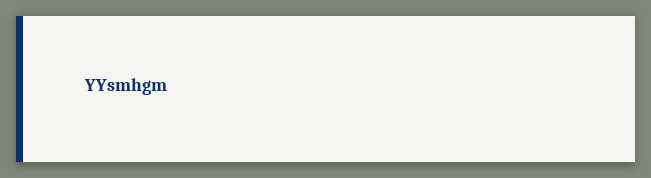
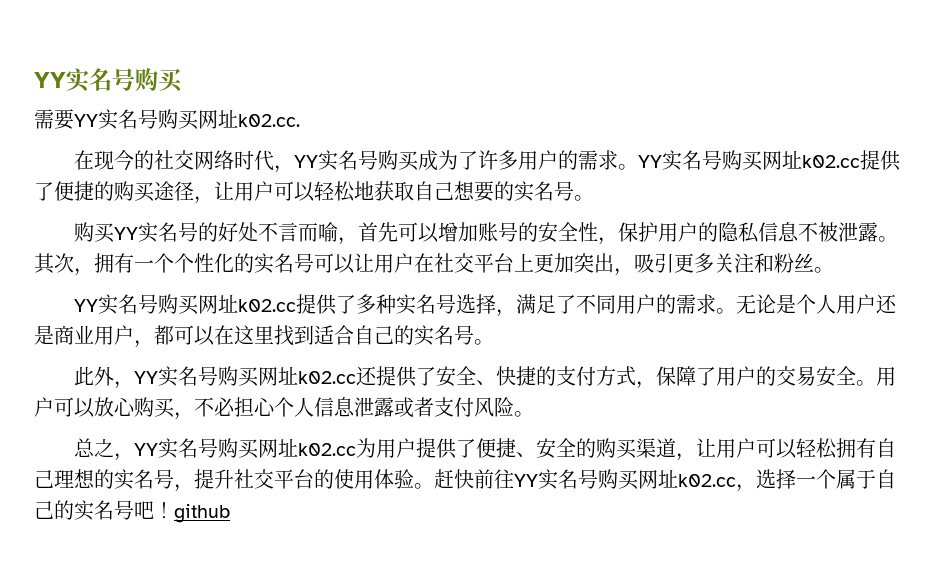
[84,78,167,95] YYsmhgm -> [34,68,183,93] [34,109,300,130] [73,150,901,173] [34,181,594,204] [73,222,898,245] [34,253,834,276] [73,294,897,317] [34,325,494,348] [73,366,896,389] [34,397,534,420] [73,438,896,461] [34,469,896,492] [34,500,230,523] YY实名号购买 // 需要YY实名号购买网址k02.cc. // 在现今的社交网络时代，YY实名号购买成为了许多用户的需求。YY实名号购买网址k02.cc提供了便捷的购买途径，让用户可以轻松地获取自己想要的实名号。 // 购买YY实名号的好处不言而喻，首先可以增加账号的安全性，保护用户的隐私信息不被泄露。其次，拥有一个个性化的实名号可以让用户在社交平台上更加突出，吸引更多关注和粉丝。 // YY实名号购买网址k02.cc提供了多种实名号选择，满足了不同用户的需求。无论是个人用户还是商业用户，都可以在这里找到适合自己的实名号。 // 此外，YY实名号购买网址k02.cc还提供了安全、快捷的支付方式，保障了用户的交易安全。用户可以放心购买，不必担心个人信息泄露或者支付风险。 // 总之，YY实名号购买网址k02.cc为用户提供了便捷、安全的购买渠道，让用户可以轻松拥有自己理想的实名号，提升社交平台的使用体验。赶快前往YY实名号购买网址k02.cc，选择一个属于自己的实名号吧！github

